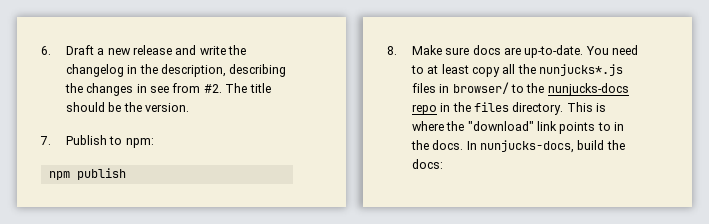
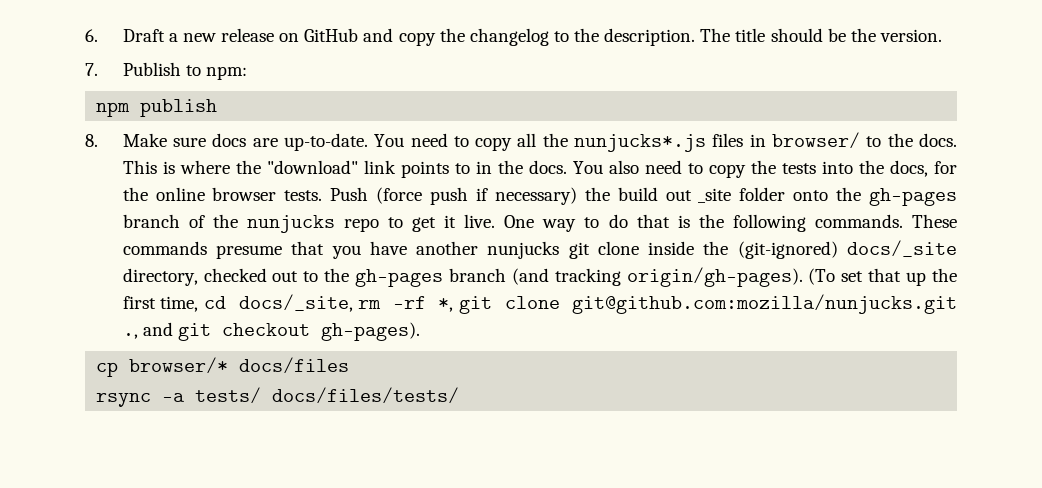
[175,45,247,55] [65,64,287,77] [64,83,222,96] and write the changelog in the description, describing the changes in see from #2. -> [279,28,696,46] on GitHub and copy the changelog to the description.
[427,64,469,74] at least -> (469, 141) none
[547,83,629,96] [411,102,564,115] nunjucks-docs repo in the files directory. -> [919,133,958,147] docs.
[466,140,625,153] [411,159,443,169] In nunjucks-docs, build the docs: -> [572,160,958,178] [122,187,957,206] [122,214,958,233] [122,240,957,259] [122,267,957,287] [122,294,958,314] [122,322,420,341] [96,357,350,377] [96,387,460,407] You also need to copy the tests into the docs, for the online browser tests. Push (force push if necessary) the build out _site folder onto the gh-pages branch of the nunjucks repo to get it live. One way to do that is the following commands. These commands presume that you have another nunjucks git clone inside the (git-ignored) docs/_site directory, checked out to the gh-pages branch (and tracking origin/gh-pages). (To set that up the first time, cd docs/_site, rm -rf *, git clone git@github.com:mozilla/nunjucks.git ., and git checkout gh-pages). // cp browser/* docs/files // rsync -a tests/ docs/files/tests/

